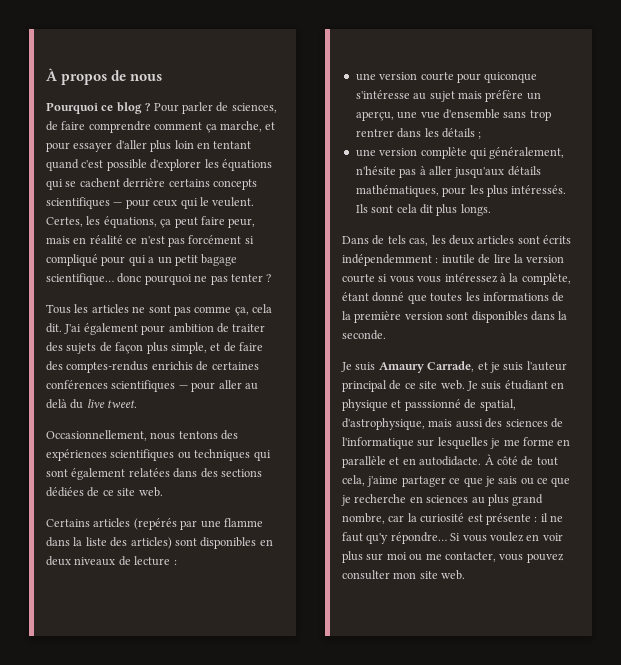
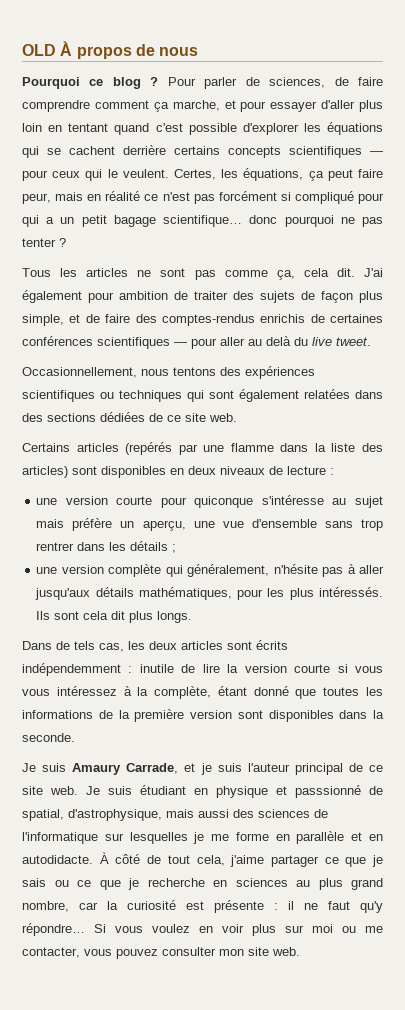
(46, 74) none -> [22,44,56,56] OLD

